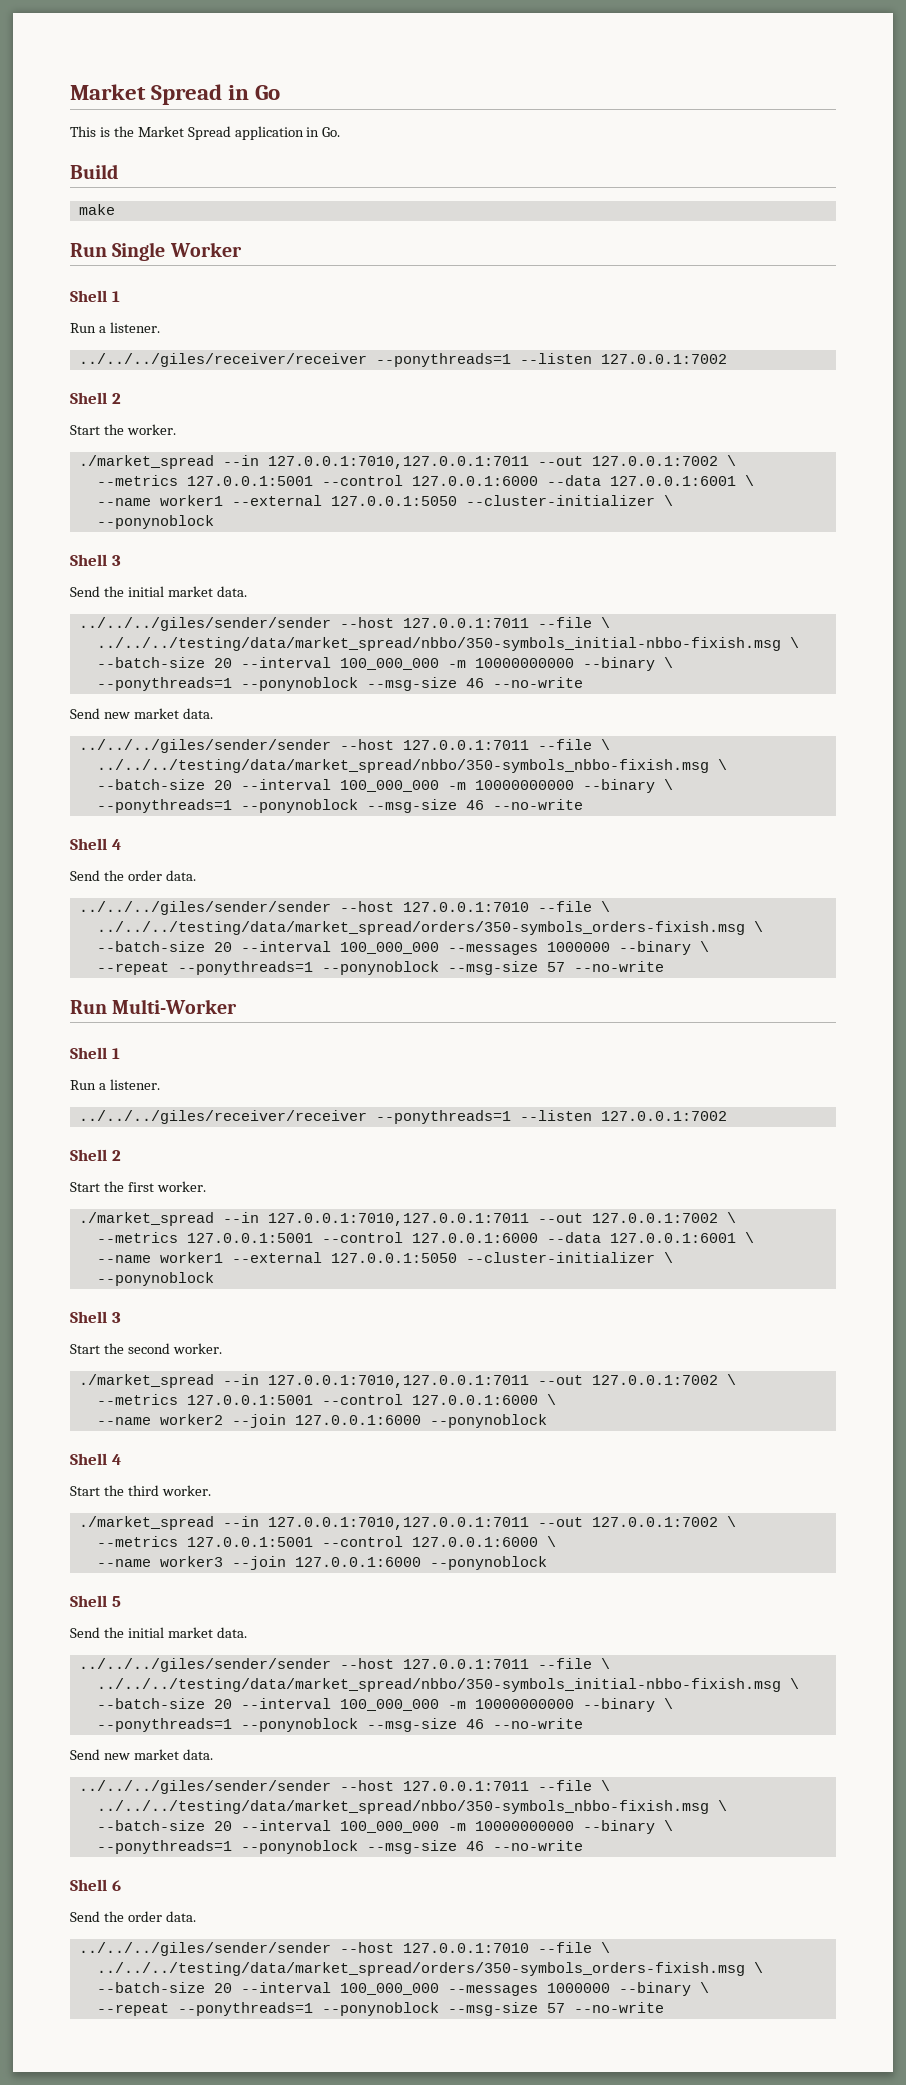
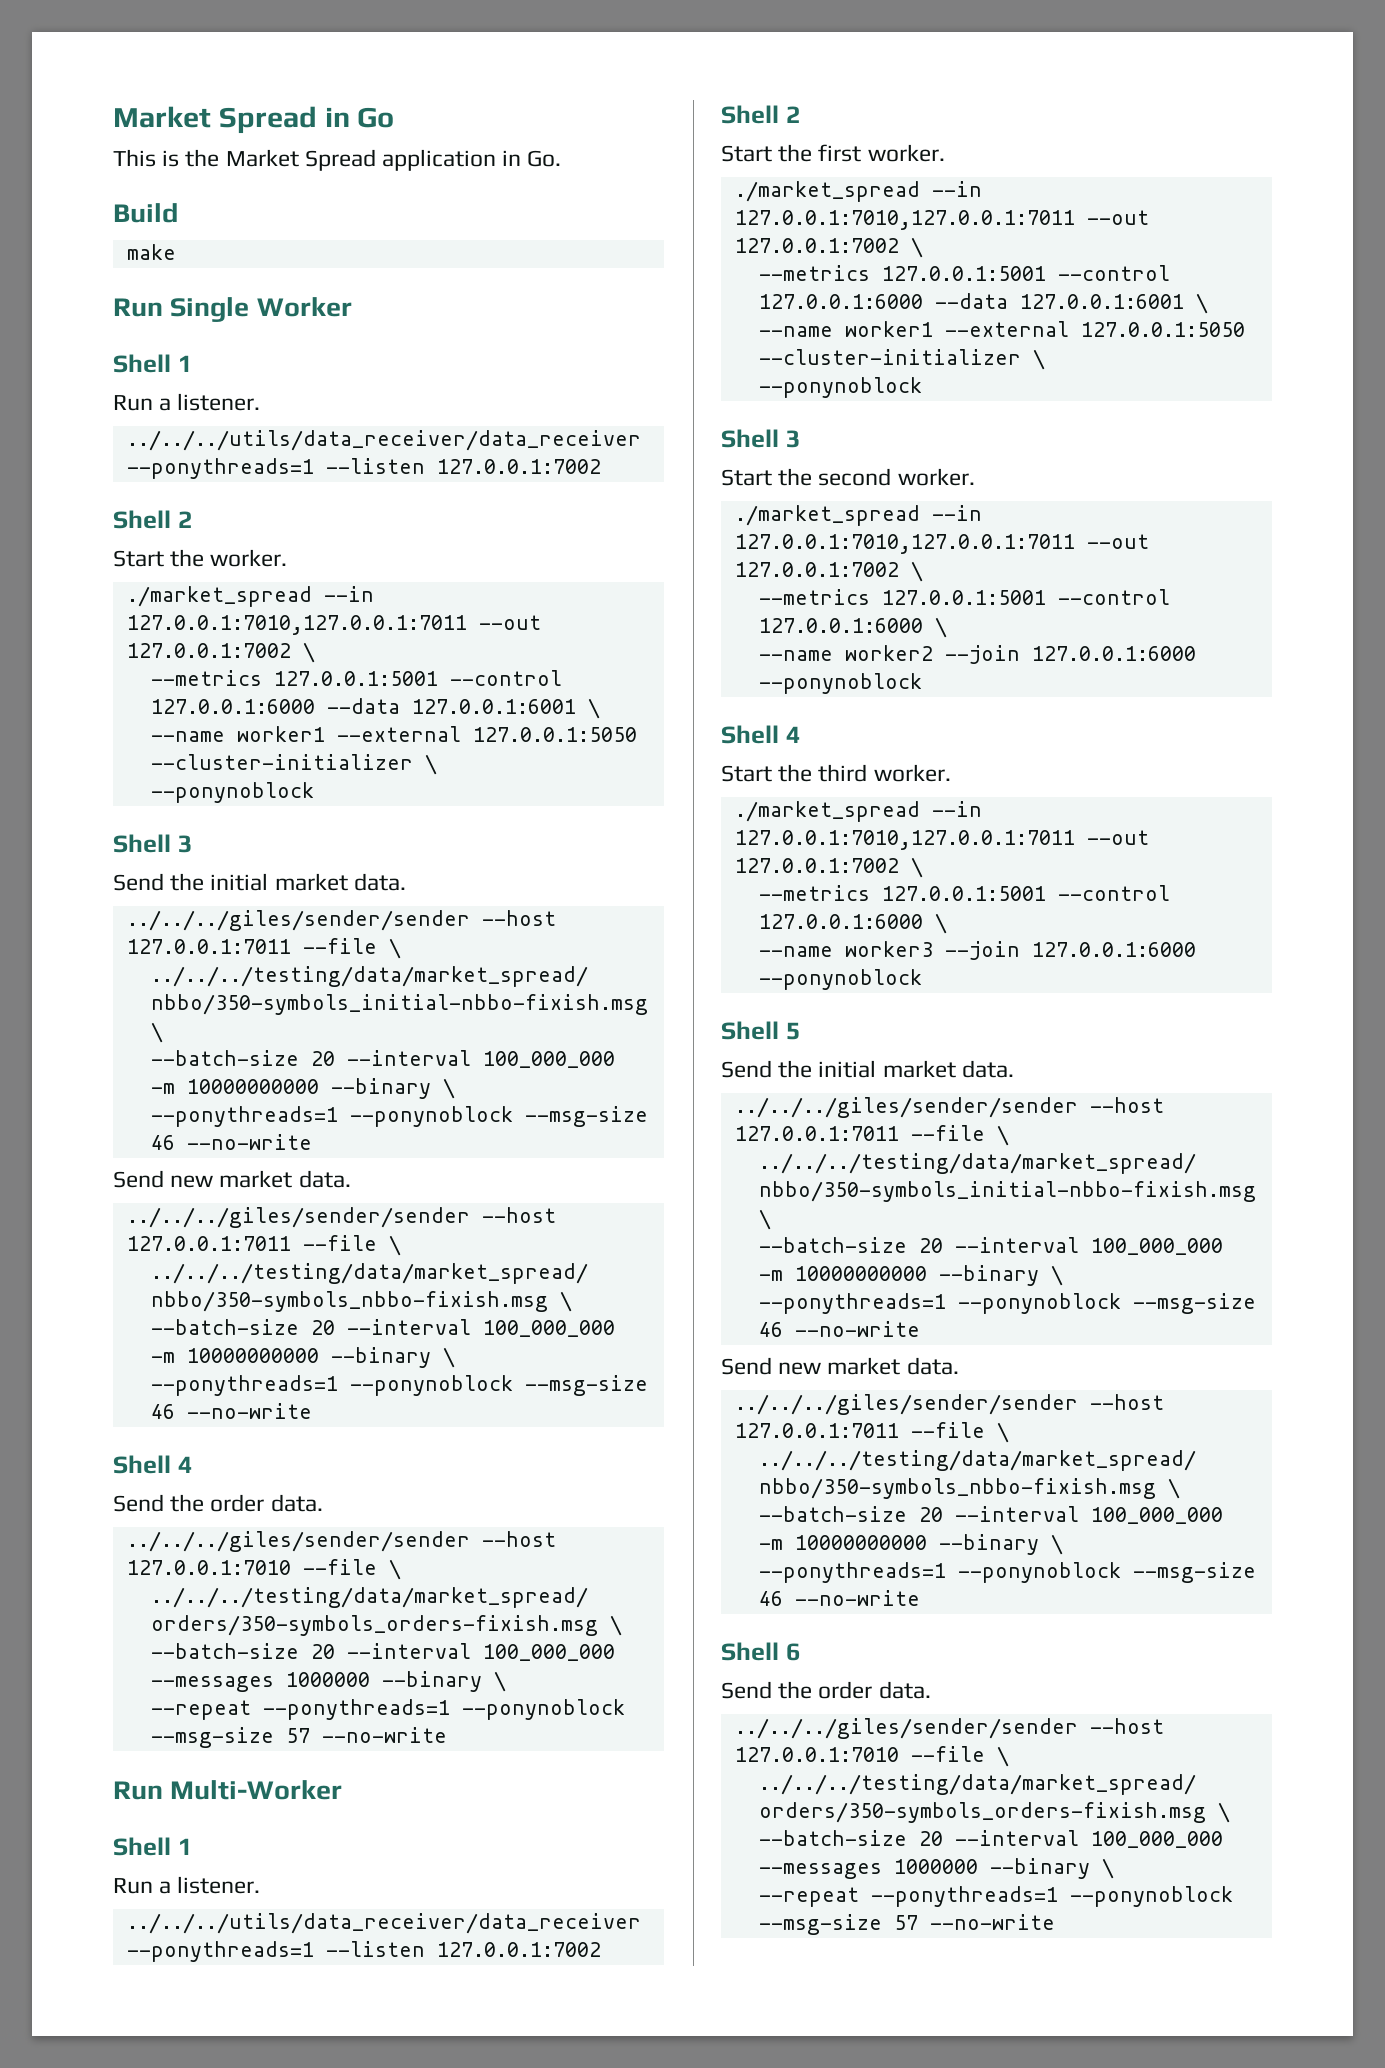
[78,353,367,367] ../../../giles/receiver/receiver -> [126,430,641,451] ../../../utils/data_receiver/data_receiver
[78,1110,367,1124] ../../../giles/receiver/receiver -> [126,1913,641,1934] ../../../utils/data_receiver/data_receiver

